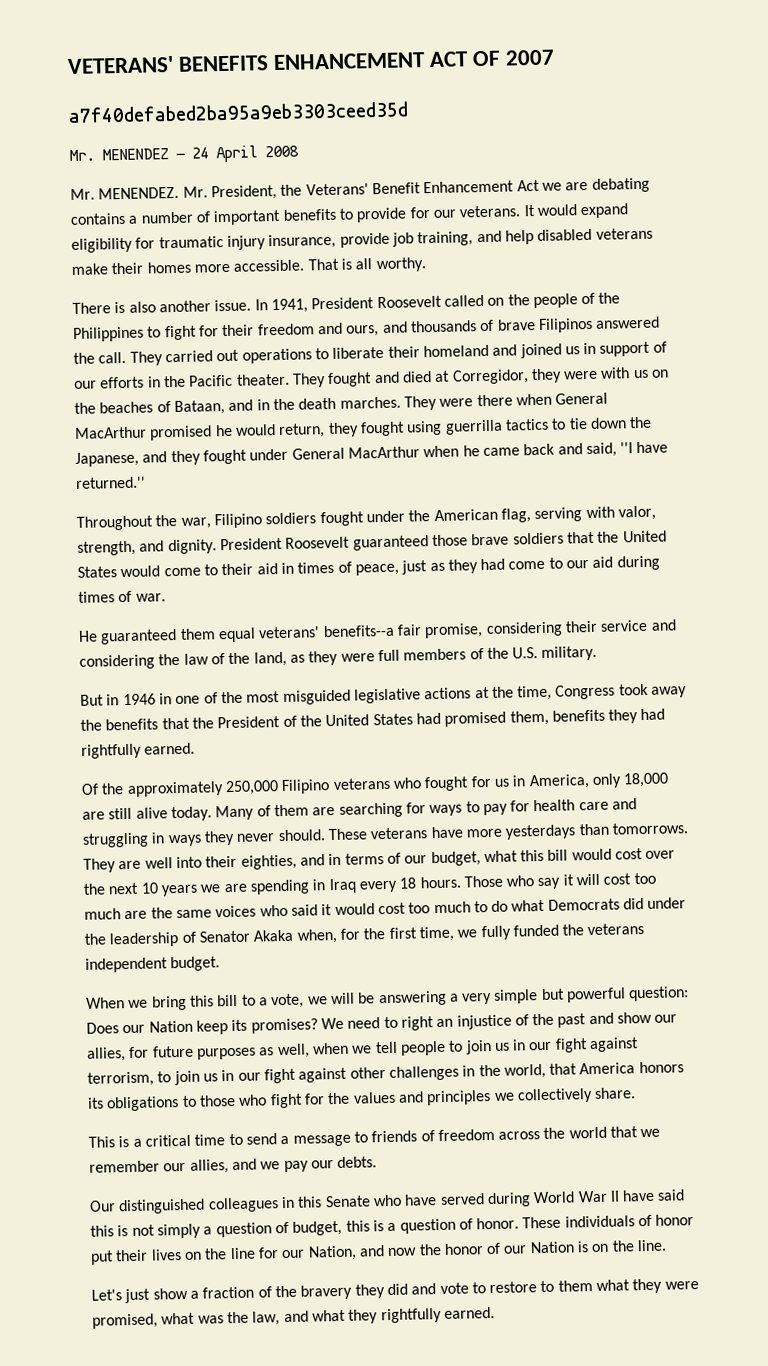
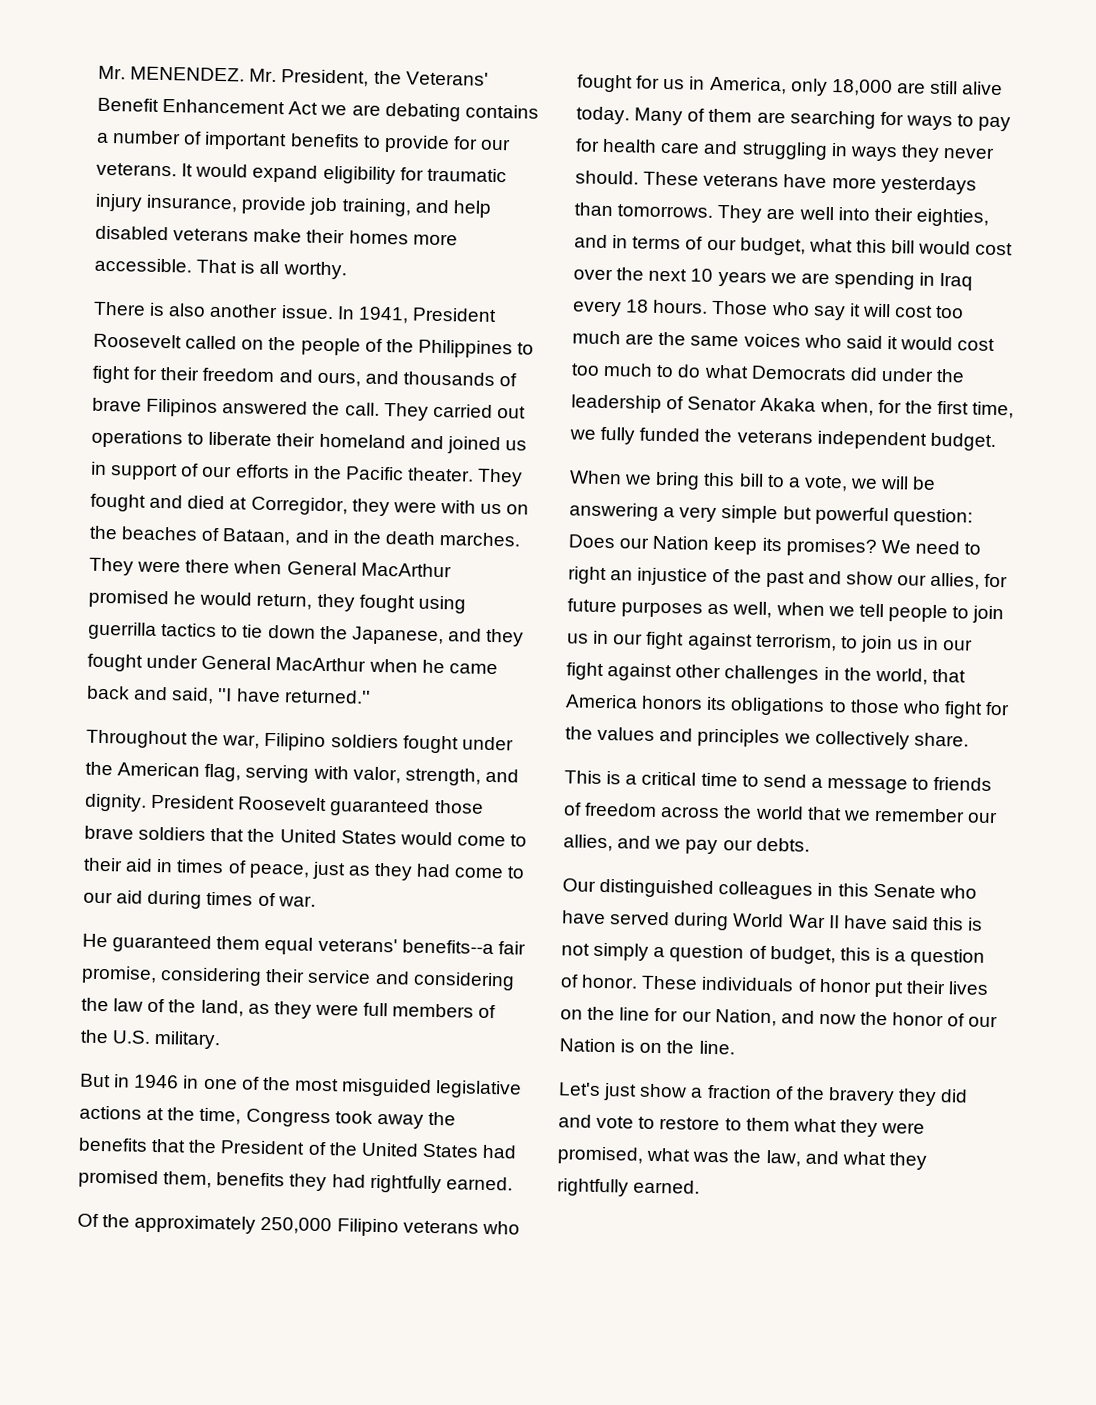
[67,49,556,75] [68,101,409,123] [69,145,299,163] VETERANS' BENEFITS ENHANCEMENT ACT OF 2007 // a7f40defabed2ba95a9eb3303ceed35d // Mr. MENENDEZ — 24 April 2008 // -> (98, 72) none

